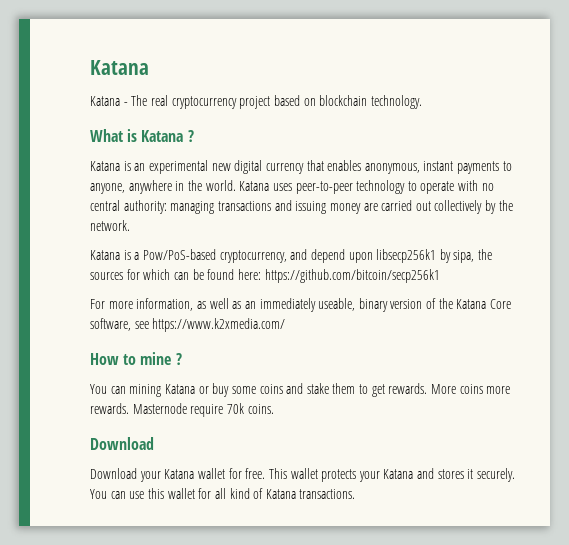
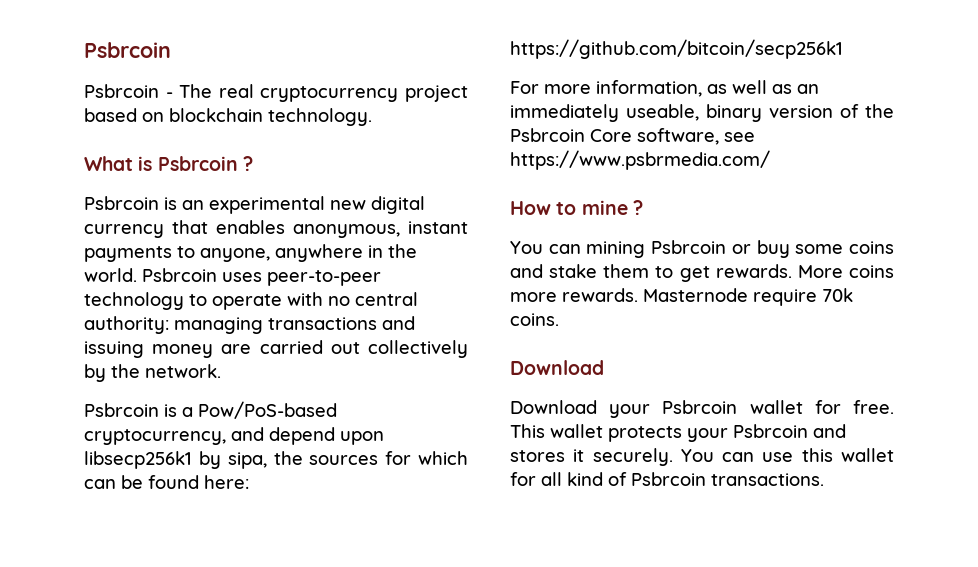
[90,60,149,75] [90,96,120,106] Katana // Katana -> [84,42,171,58] [84,84,159,98] Psbrcoin // Psbrcoin
[141,130,194,142] [90,161,120,171] Katana ? // Katana -> [157,156,253,171] [84,196,159,210] Psbrcoin ? // Psbrcoin
[239,181,270,191] Katana -> [142,268,217,282] Psbrcoin
[90,250,120,260] Katana -> [84,403,159,417] Psbrcoin
[456,299,487,309] Katana -> [510,128,585,142] Psbrcoin
[152,318,286,332] https://www.k2xmedia.com/ -> [510,150,770,170] https://www.psbrmedia.com/
[164,384,195,394] Katana -> [651,240,727,254] Psbrcoin
[164,469,195,479] Katana -> [662,400,738,414] Psbrcoin
[383,469,414,479] Katana -> [733,424,808,438] Psbrcoin
[265,489,296,499] Katana -> [631,472,706,486] Psbrcoin

